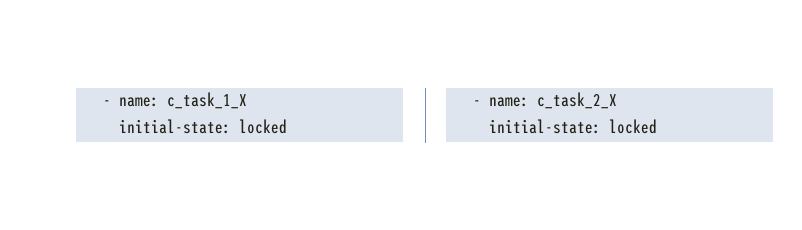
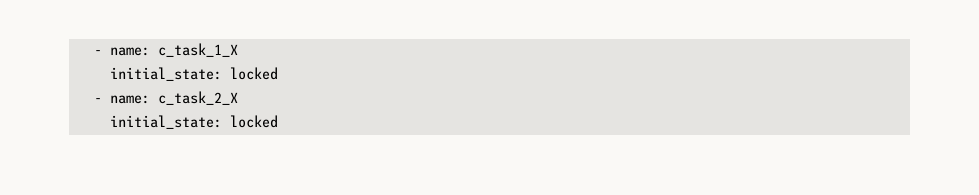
[119,119,232,134] initial-state: -> [110,67,223,81] initial_state:
[489,119,602,134] initial-state: -> [110,115,223,129] initial_state:

